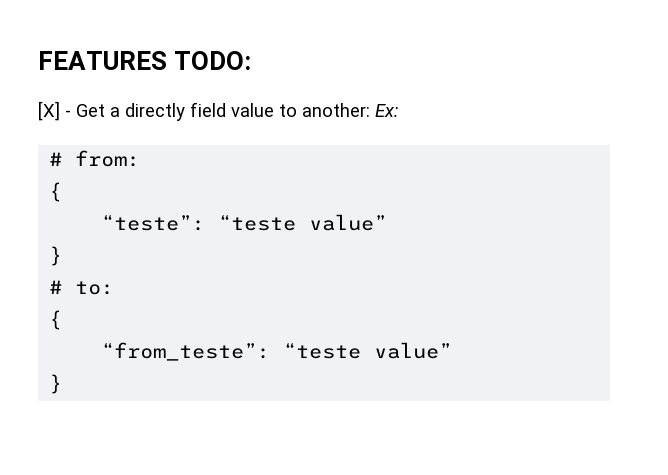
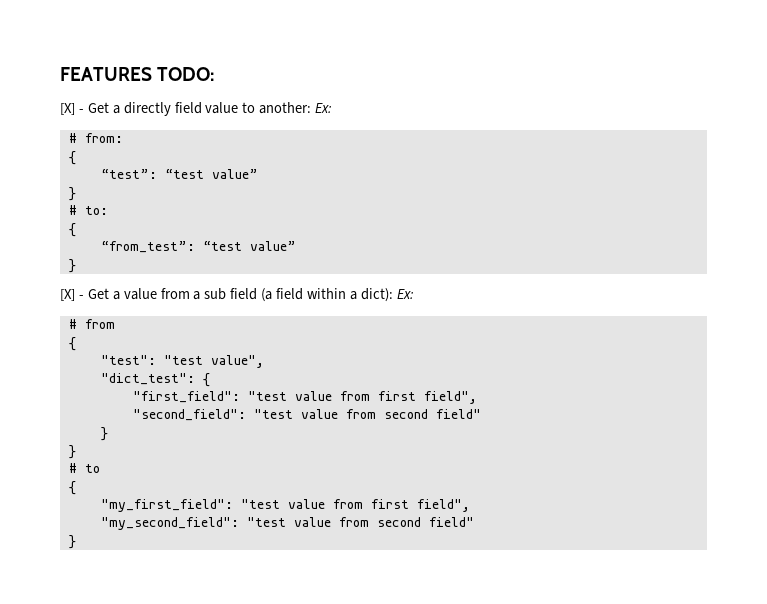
[101,215,297,231] “teste”: “teste -> [100,169,204,179] “test”: “test
[101,342,453,361] [49,374,63,394] “from_teste”: “teste value” // } -> [100,241,296,253] [68,259,76,273] [60,288,414,302] [68,319,115,329] [68,337,76,351] [100,355,264,368] [100,373,210,387] [132,391,477,404] [132,409,481,421] [100,427,108,441] [68,445,76,459] [68,463,100,473] [68,481,76,495] [100,499,470,512] [100,517,474,530] [68,535,76,549] “from_test”: “test value” // } // [X] - Get a value from a sub field (a field within a dict): Ex: // # from // { // "test": "test value", // "dict_test": { // "first_field": "test value from first field", // "second_field": "test value from second field" // } // } // # to // { // "my_first_field": "test value from first field", // "my_second_field": "test value from second field" // }

